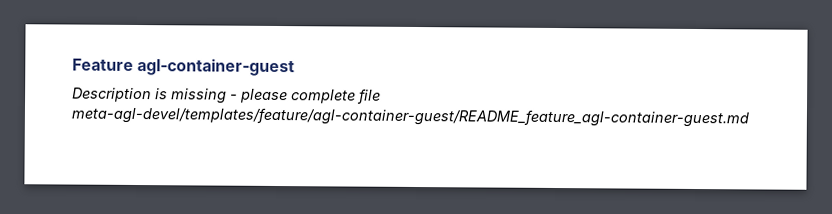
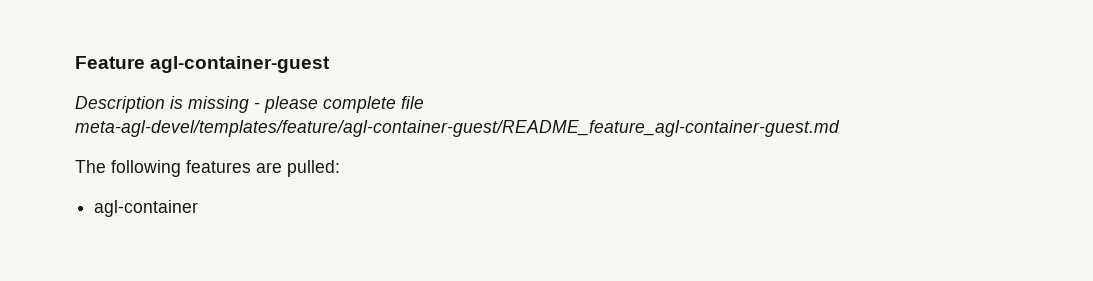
(749, 117) none -> [75,160,340,177] [94,200,199,217] // The following features are pulled: // agl-container

